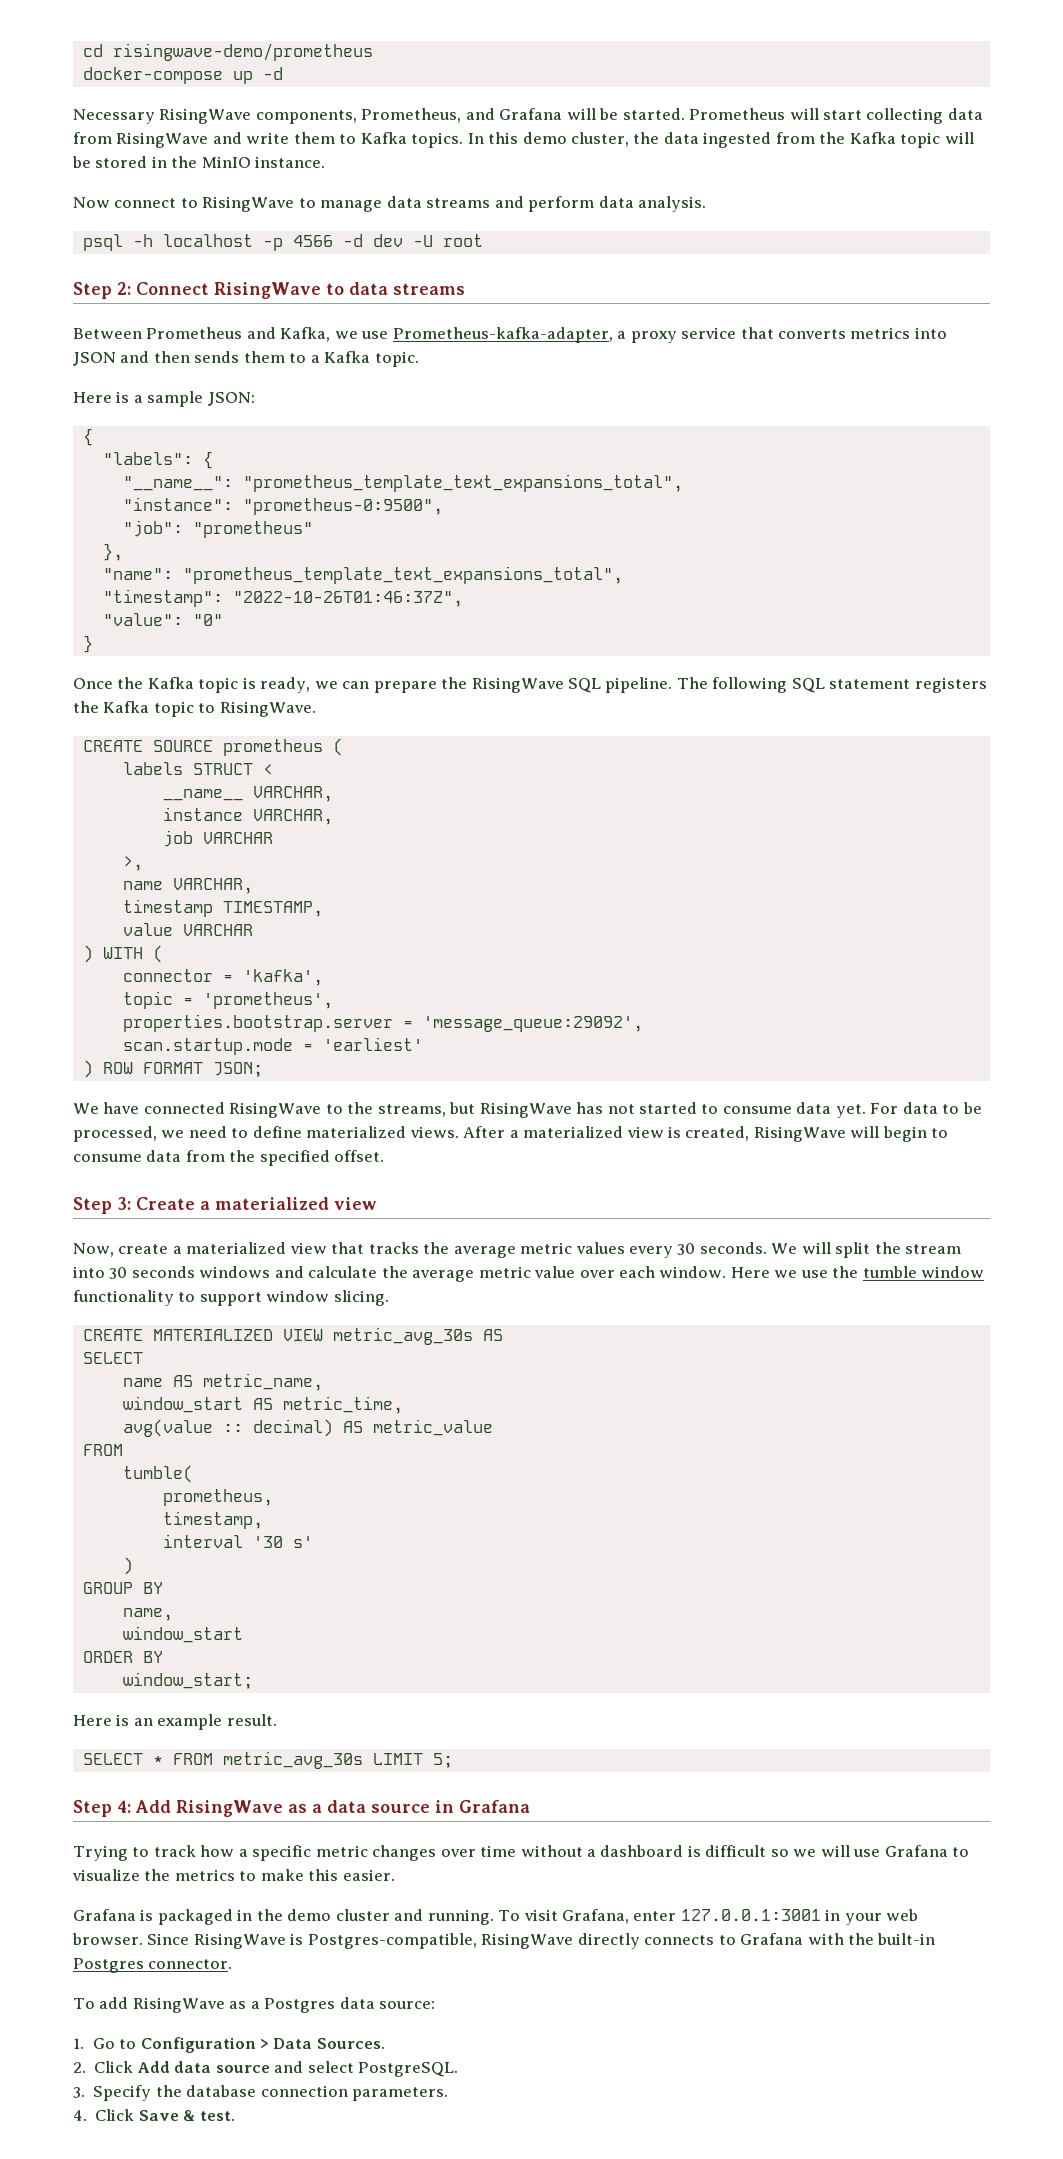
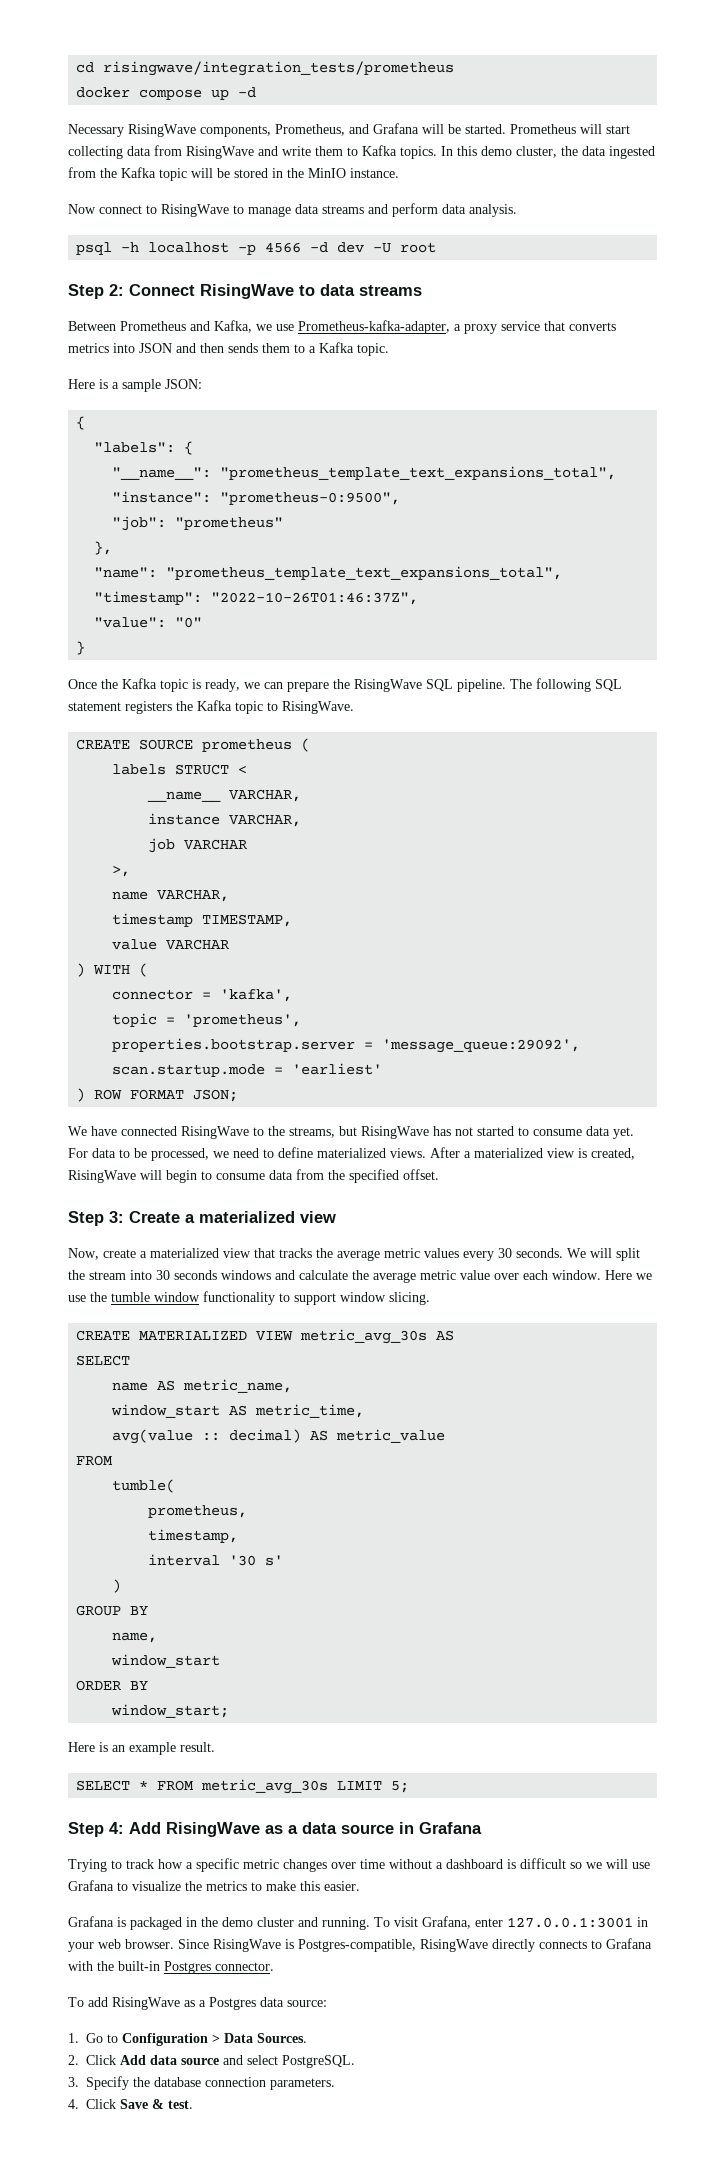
[112,43,373,61] [82,67,223,84] risingwave-demo/prometheus // docker-compose -> [103,61,455,76] [76,87,203,100] risingwave/integration_tests/prometheus // docker compose

